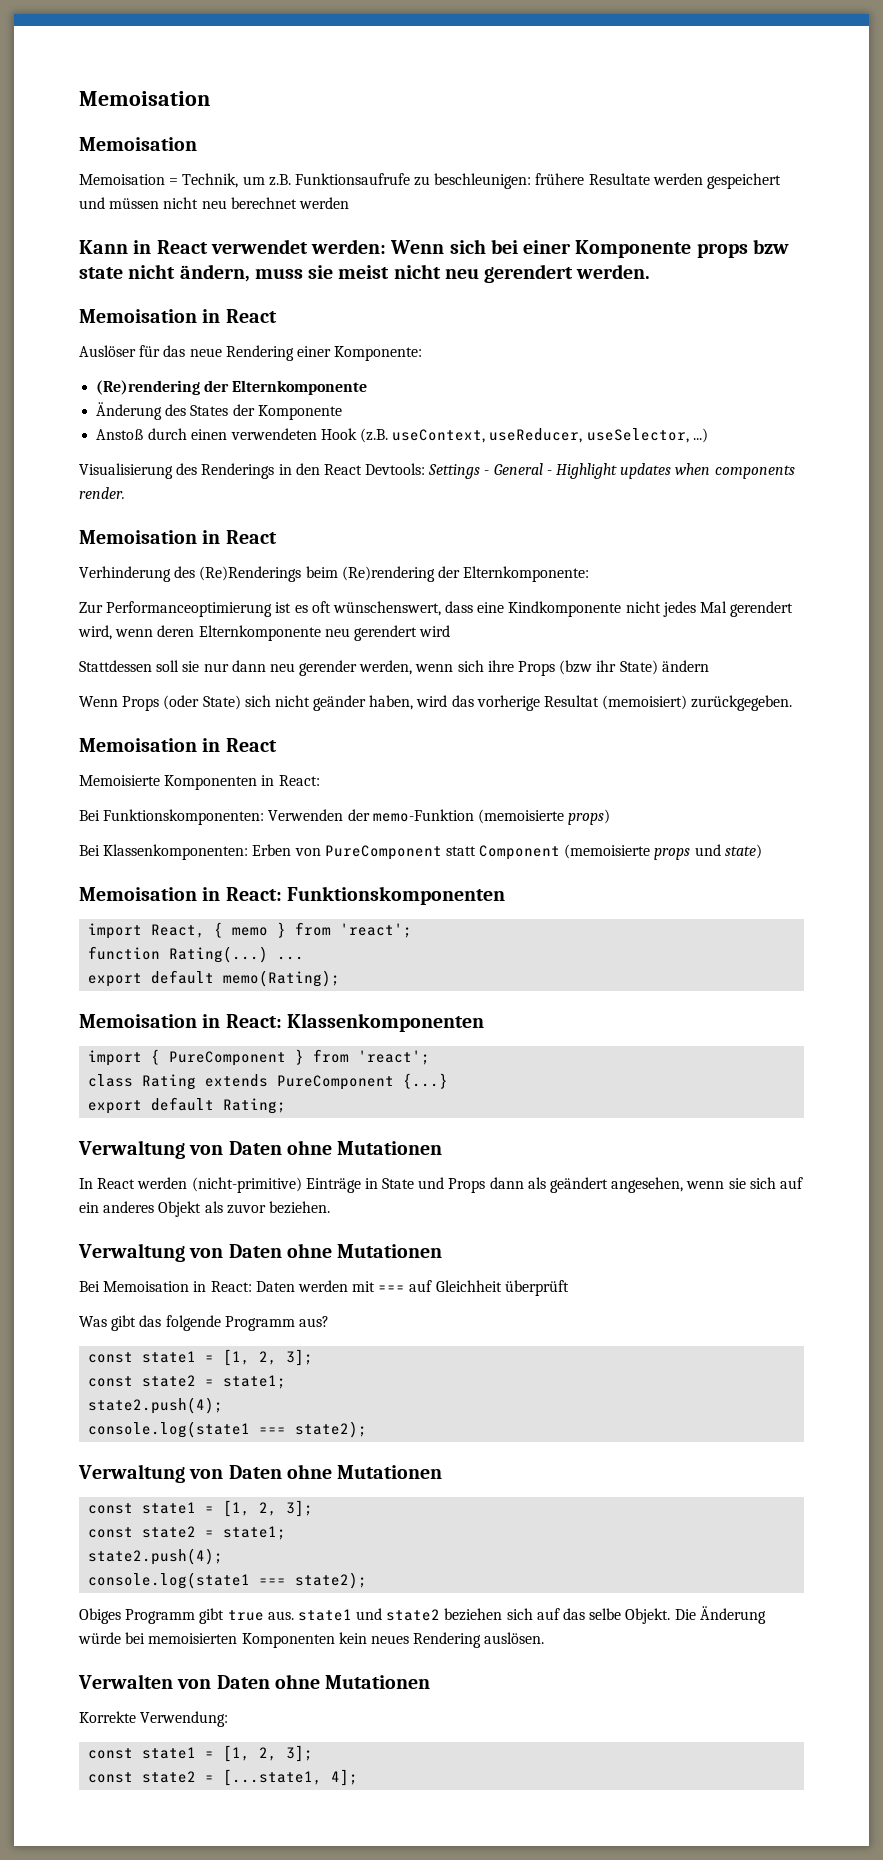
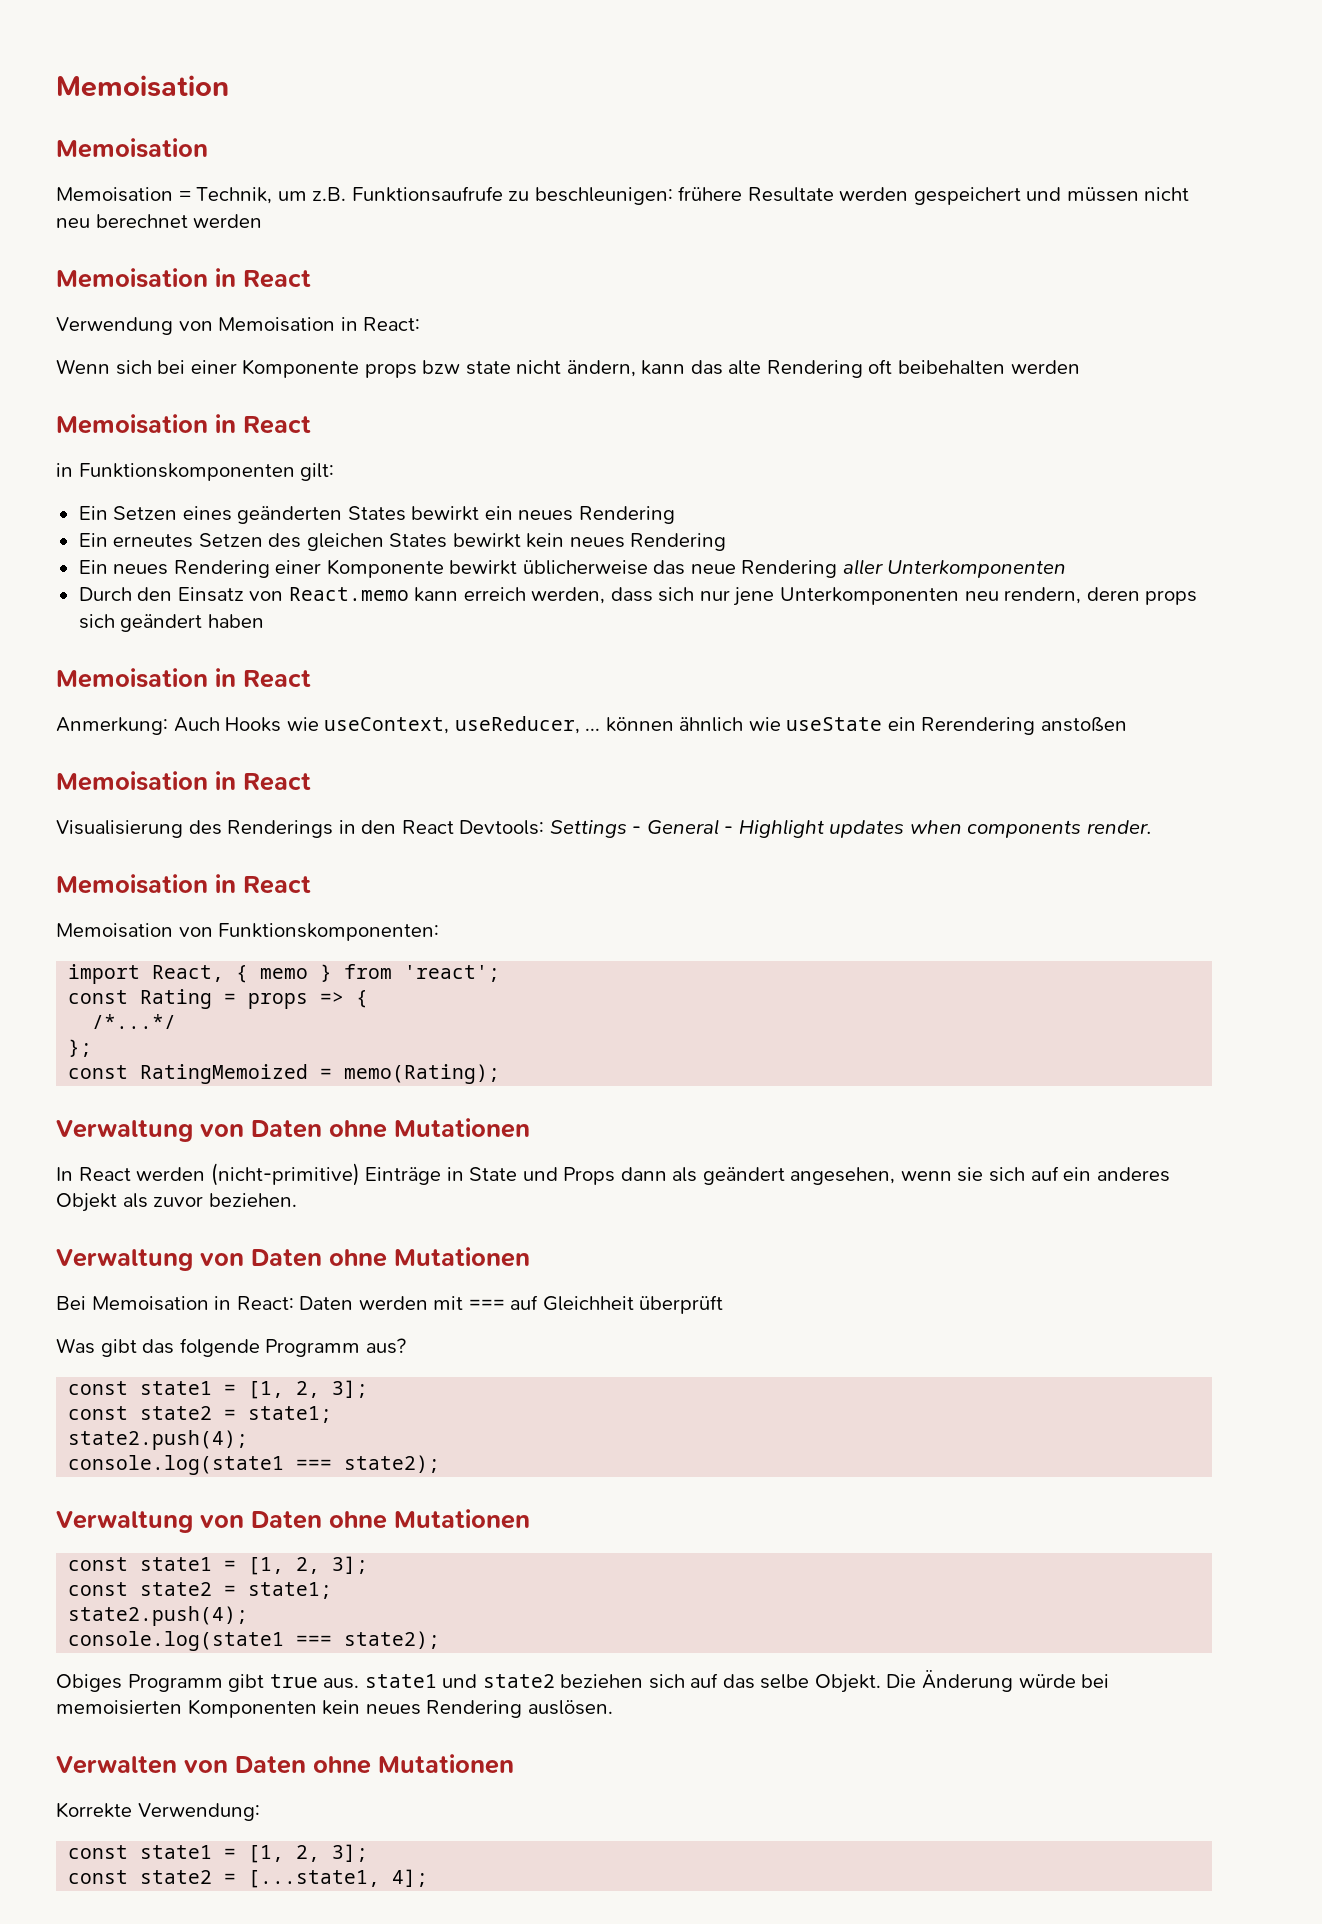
[79,239,387,254] Kann in React verwendet werden: -> [56,268,311,288] [56,317,421,335] Memoisation in React // Verwendung von Memoisation in React: //
[254,264,651,283] [79,309,277,323] [79,345,423,361] [96,380,368,395] [96,402,342,420] [96,428,708,443] muss sie meist nicht neu gerendert werden. // Memoisation in React // Auslöser für das neue Rendering einer Komponente: // (Re)rendering der Elternkomponente // Änderung des States der Komponente // Anstoß durch einen verwendeten Hook (z.B. useContext, useReducer, useSelector, ...) -> [641,359,1080,378] [56,414,311,434] [56,463,335,481] [78,506,675,524] [78,533,727,551] [78,559,1067,578] [78,587,1198,606] [78,614,264,632] [56,668,311,688] [56,716,1127,735] [56,771,311,791] kann das alte Rendering oft beibehalten werden // Memoisation in React // in Funktionskomponenten gilt: // Ein Setzen eines geänderten States bewirkt ein neues Rendering // Ein erneutes Setzen des gleichen States bewirkt kein neues Rendering // Ein neues Rendering einer Komponente bewirkt üblicherweise das neue Rendering aller Unterkomponenten // Durch den Einsatz von React.memo kann erreich werden, dass sich nur jene Unterkomponenten neu rendern, deren props sich geändert haben // Memoisation in React // Anmerkung: Auch Hooks wie useContext, useReducer, ... können ähnlich wie useState ein Rerendering anstoßen // Memoisation in React
[79,566,590,582] [79,601,794,617] [78,625,451,641] [79,660,709,676] [79,695,793,711] [79,738,277,752] [79,775,320,790] [79,809,611,825] [79,844,762,860] [79,886,505,905] Verhinderung des (Re)Renderings beim (Re)rendering der Elternkomponente: // Zur Performanceoptimierung ist es oft wünschenswert, dass eine Kindkomponente nicht jedes Mal gerendert wird, wenn deren Elternkomponente neu gerendert wird // Stattdessen soll sie nur dann neu gerender werden, wenn sich ihre Props (bzw ihr State) ändern // Wenn Props (oder State) sich nicht geänder haben, wird das vorherige Resultat (memoisiert) zurückgegeben. // Memoisation in React // Memoisierte Komponenten in React: // Bei Funktionskomponenten: Verwenden der memo-Funktion (memoisierte props) // Bei Klassenkomponenten: Erben von PureComponent statt Component (memoisierte props und state) // Memoisation in React: Funktionskomponenten -> [56,923,440,941] Memoisation von Funktionskomponenten:
[88,946,305,963] [88,970,341,987] [79,1013,484,1032] [88,1049,431,1066] [88,1073,449,1090] [88,1097,287,1114] function Rating(...) ... // export default memo(Rating); // Memoisation in React: Klassenkomponenten // import { PureComponent } from 'react'; // class Rating extends PureComponent {...} // export default Rating; -> [68,989,369,1009] [92,1014,177,1029] [68,1039,93,1057] [68,1064,501,1084] const Rating = props => { // /*...*/ // }; // const RatingMemoized = memo(Rating);

